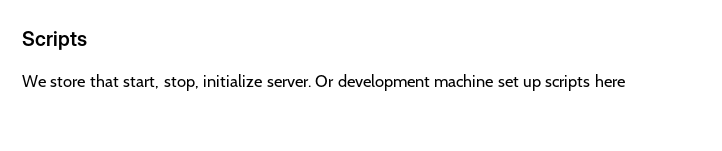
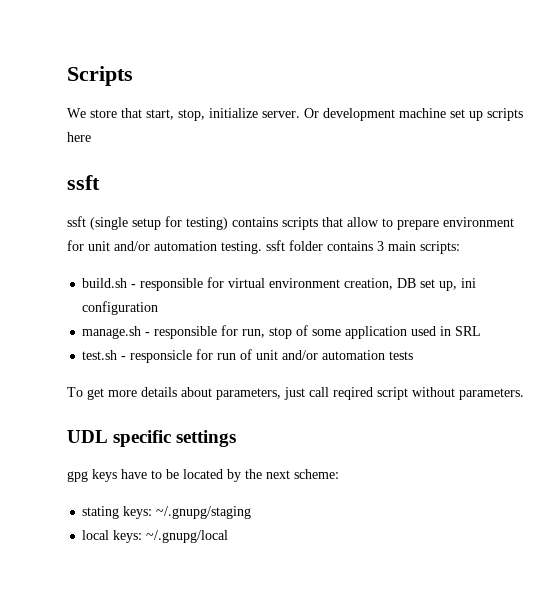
(625, 80) none -> [67,175,100,190] [67,216,514,230] [67,240,460,254] [82,277,477,291] [82,301,159,315] [82,325,482,339] [82,349,414,363] [67,387,524,400] [67,430,237,447] [67,469,339,482] [82,506,252,519] [82,530,229,543] // ssft // ssft (single setup for testing) contains scripts that allow to prepare environment for unit and/or automation testing. ssft folder contains 3 main scripts: // build.sh - responsible for virtual environment creation, DB set up, ini configuration // manage.sh - responsible for run, stop of some application used in SRL // test.sh - responsicle for run of unit and/or automation tests // To get more details about parameters, just call reqired script without parameters. // UDL specific settings // gpg keys have to be located by the next scheme: // stating keys: ~/.gnupg/staging // local keys: ~/.gnupg/local

